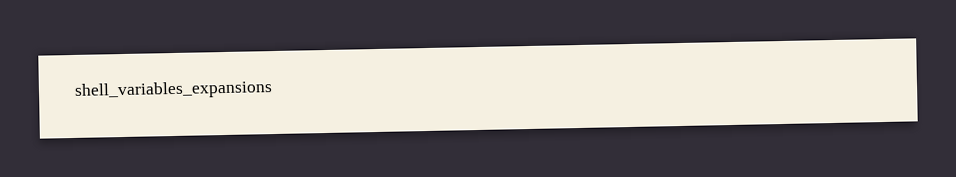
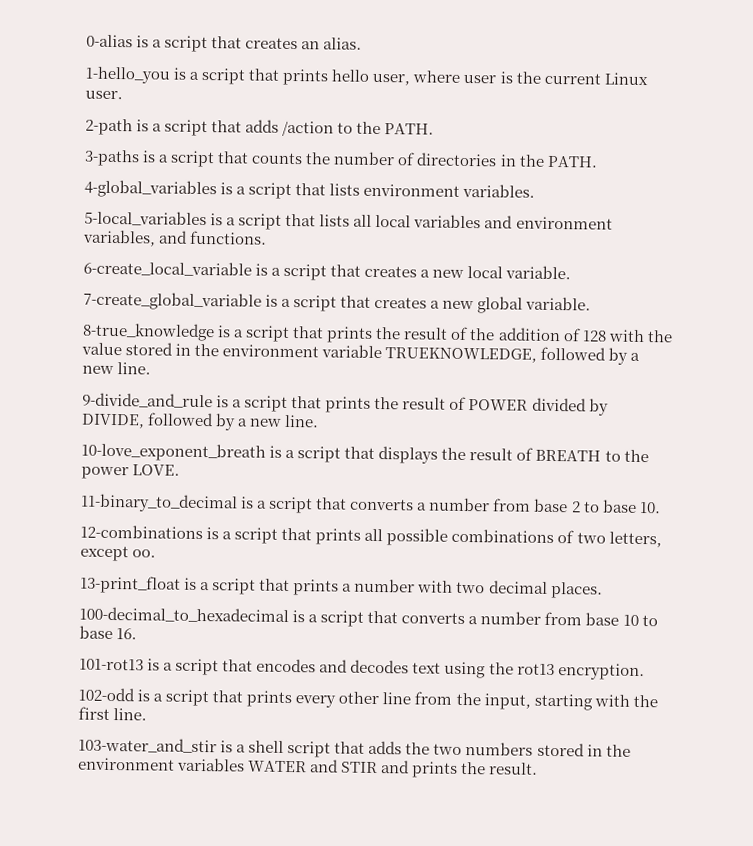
[74,80,273,100] shell_variables_expansions -> [86,34,363,53] [85,66,648,86] [85,90,123,100] [85,118,435,137] [84,149,598,168] [84,179,536,200] [84,210,613,230] [82,229,268,247] [83,260,572,281] [83,291,592,314] [82,322,673,343] [81,342,641,365] [82,362,152,375] [82,392,609,416] [81,412,320,431] [81,442,649,464] [81,464,181,480] [80,493,661,514] [80,524,662,548] [80,545,157,562] [80,575,603,599] [79,606,658,627] [79,625,138,640] [79,658,645,681] [78,687,658,711] [78,706,148,721] [78,737,631,758] [78,757,539,778] 0-alias is a script that creates an alias. // 1-hello_you is a script that prints hello user, where user is the current Linux user. // 2-path is a script that adds /action to the PATH. // 3-paths is a script that counts the number of directories in the PATH. // 4-global_variables is a script that lists environment variables. // 5-local_variables is a script that lists all local variables and environment variables, and functions. // 6-create_local_variable is a script that creates a new local variable. // 7-create_global_variable is a script that creates a new global variable. // 8-true_knowledge is a script that prints the result of the addition of 128 with the value stored in the environment variable TRUEKNOWLEDGE, followed by a new line. // 9-divide_and_rule is a script that prints the result of POWER divided by DIVIDE, followed by a new line. // 10-love_exponent_breath is a script that displays the result of BREATH to the power LOVE. // 11-binary_to_decimal is a script that converts a number from base 2 to base 10. // 12-combinations is a script that prints all possible combinations of two letters, except oo. // 13-print_float is a script that prints a number with two decimal places. // 100-decimal_to_hexadecimal is a script that converts a number from base 10 to base 16. // 101-rot13 is a script that encodes and decodes text using the rot13 encryption. // 102-odd is a script that prints every other line from the input, starting with the first line. // 103-water_and_stir is a shell script that adds the two numbers stored in the environment variables WATER and STIR and prints the result.

